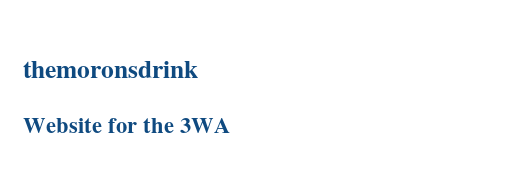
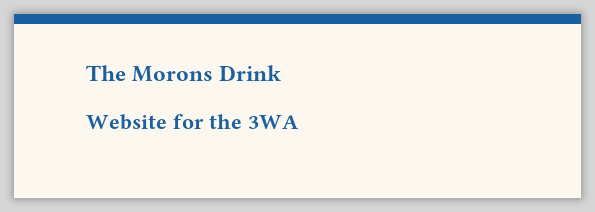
[23,61,198,78] themoronsdrink -> [86,65,282,82] The Morons Drink

